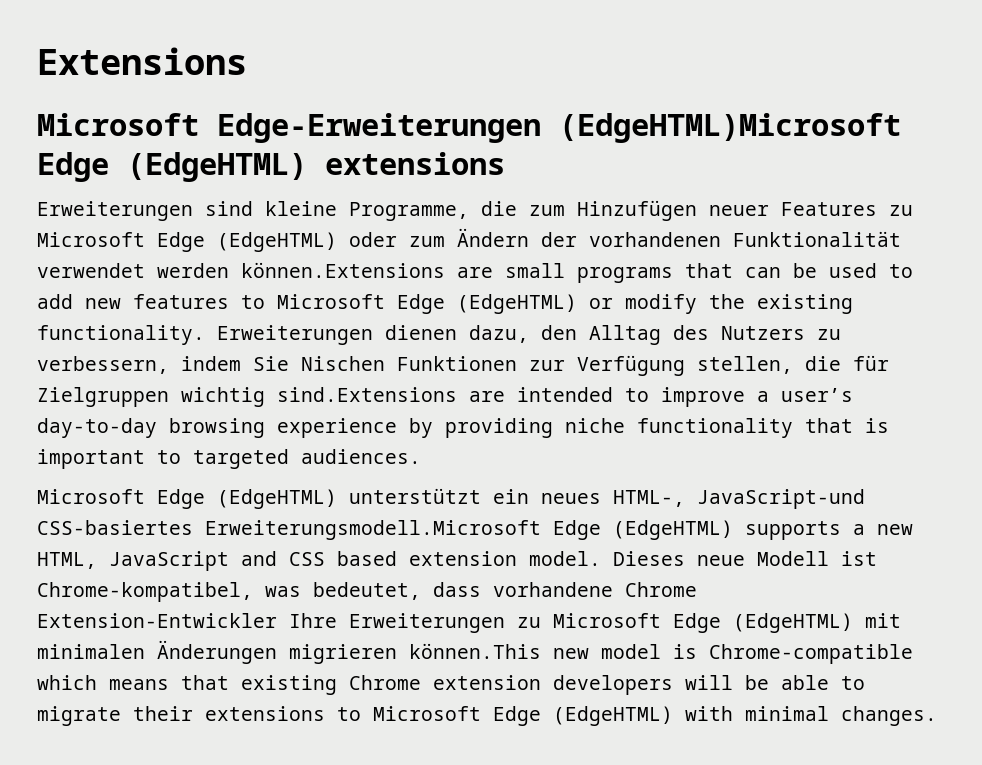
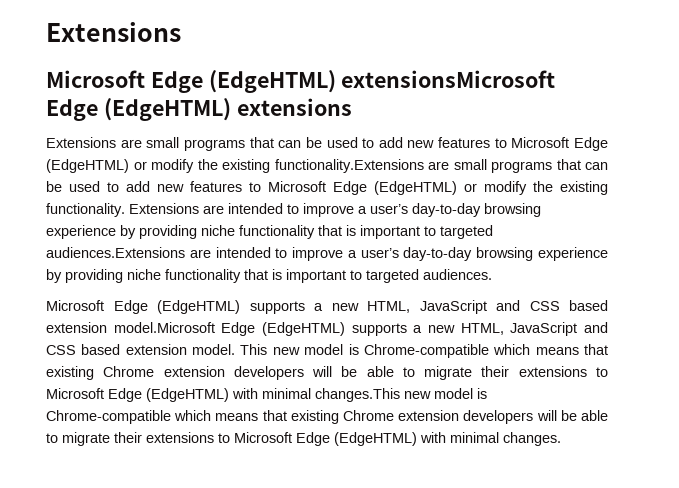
[217,113,901,143] Edge-Erweiterungen (EdgeHTML)Microsoft -> [150,70,556,93] Edge (EdgeHTML) extensionsMicrosoft
[37,200,913,221] [37,228,901,252] [37,262,445,278] Erweiterungen sind kleine Programme, die zum Hinzufügen neuer Features zu Microsoft Edge (EdgeHTML) oder zum Ändern der vorhandenen Funktionalität verwendet werden können.Extensions -> [46,137,609,151] [46,159,424,173] Extensions are small programs that can be used to add new features to Microsoft Edge (EdgeHTML) or modify the existing functionality.Extensions
[217,325,841,345] [37,355,889,376] [37,387,457,407] Erweiterungen dienen dazu, den Alltag des Nutzers zu verbessern, indem Sie Nischen Funktionen zur Verfügung stellen, die für Zielgruppen wichtig sind.Extensions -> [129,203,541,217] [46,225,493,239] [46,247,185,258] Extensions are intended to improve a user’s day-to-day browsing experience by providing niche functionality that is important to targeted audiences.Extensions
[349,488,865,509] [37,520,541,540] unterstützt ein neues HTML-, JavaScript-und CSS-basiertes Erweiterungsmodell.Microsoft -> [249,300,608,314] [46,322,215,333] supports a new HTML, JavaScript and CSS based extension model.Microsoft
[613,551,877,566] [37,582,697,602] [37,613,901,633] [37,640,541,664] Dieses neue Modell ist Chrome-kompatibel, was bedeutet, dass vorhandene Chrome Extension-Entwickler Ihre Erweiterungen zu Microsoft Edge (EdgeHTML) mit minimalen Änderungen migrieren können.This -> [240,344,609,358] [46,366,608,380] [46,388,400,402] This new model is Chrome-compatible which means that existing Chrome extension developers will be able to migrate their extensions to Microsoft Edge (EdgeHTML) with minimal changes.This

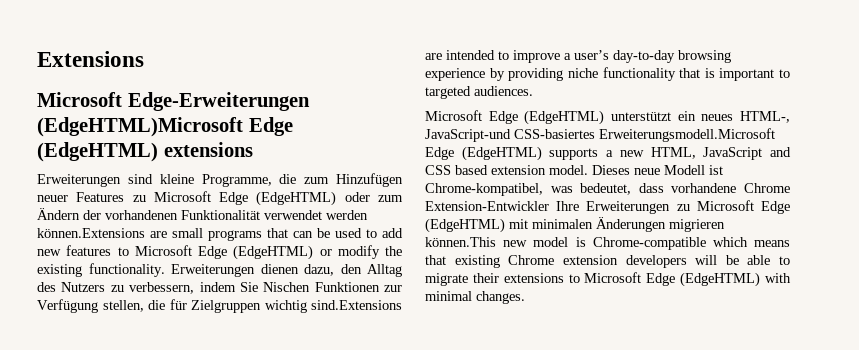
[150,70,556,93] Edge (EdgeHTML) extensionsMicrosoft -> [127,92,310,111] [37,117,243,137] Edge-Erweiterungen (EdgeHTML)Microsoft
[46,137,609,151] [46,159,424,173] Extensions are small programs that can be used to add new features to Microsoft Edge (EdgeHTML) or modify the existing functionality.Extensions -> [37,173,403,187] [37,191,403,206] [37,208,368,220] [37,228,145,238] Erweiterungen sind kleine Programme, die zum Hinzufügen neuer Features zu Microsoft Edge (EdgeHTML) oder zum Ändern der vorhandenen Funktionalität verwendet werden können.Extensions
[129,203,541,217] [46,225,493,239] [46,247,185,258] Extensions are intended to improve a user’s day-to-day browsing experience by providing niche functionality that is important to targeted audiences.Extensions -> [171,264,402,277] [37,282,402,294] [37,299,402,313] Erweiterungen dienen dazu, den Alltag des Nutzers zu verbessern, indem Sie Nischen Funktionen zur Verfügung stellen, die für Zielgruppen wichtig sind.Extensions
[249,300,608,314] [46,322,215,333] supports a new HTML, JavaScript and CSS based extension model.Microsoft -> [611,111,790,123] [425,128,775,142] unterstützt ein neues HTML-, JavaScript-und CSS-basiertes Erweiterungsmodell.Microsoft
[240,344,609,358] [46,366,608,380] [46,388,400,402] This new model is Chrome-compatible which means that existing Chrome extension developers will be able to migrate their extensions to Microsoft Edge (EdgeHTML) with minimal changes.This -> [592,165,723,175] [425,183,790,196] [425,200,790,214] [425,217,725,233] [425,237,496,247] Dieses neue Modell ist Chrome-kompatibel, was bedeutet, dass vorhandene Chrome Extension-Entwickler Ihre Erweiterungen zu Microsoft Edge (EdgeHTML) mit minimalen Änderungen migrieren können.This

